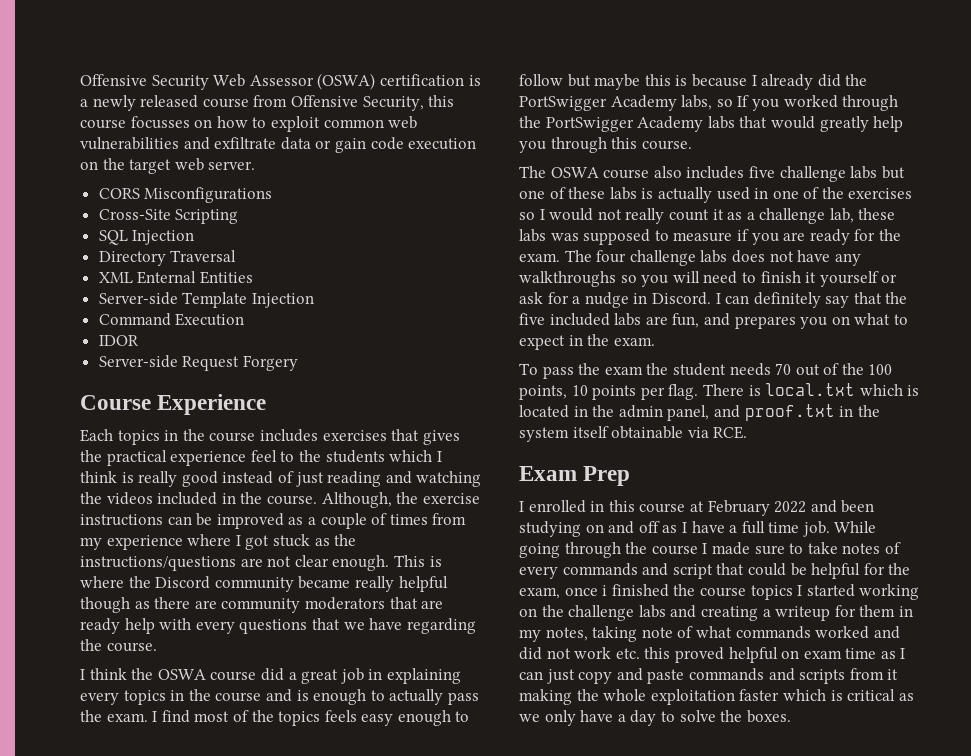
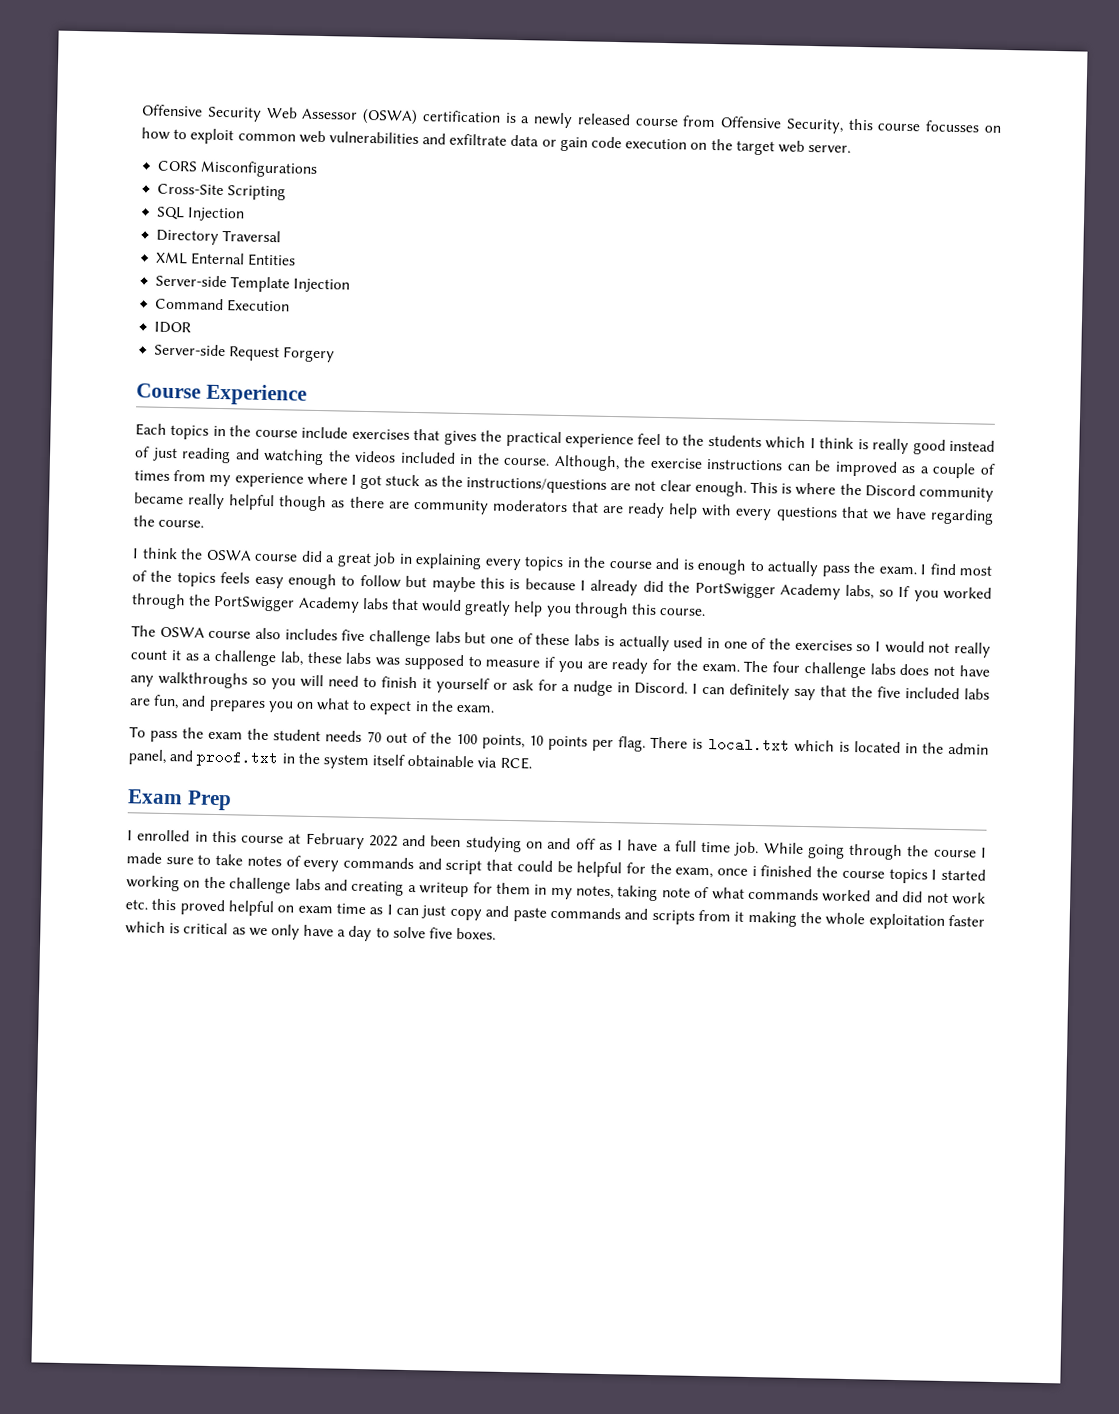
[259,429,318,442] includes -> [301,426,349,439] include
[720,710,743,722] the -> [429,927,454,939] five

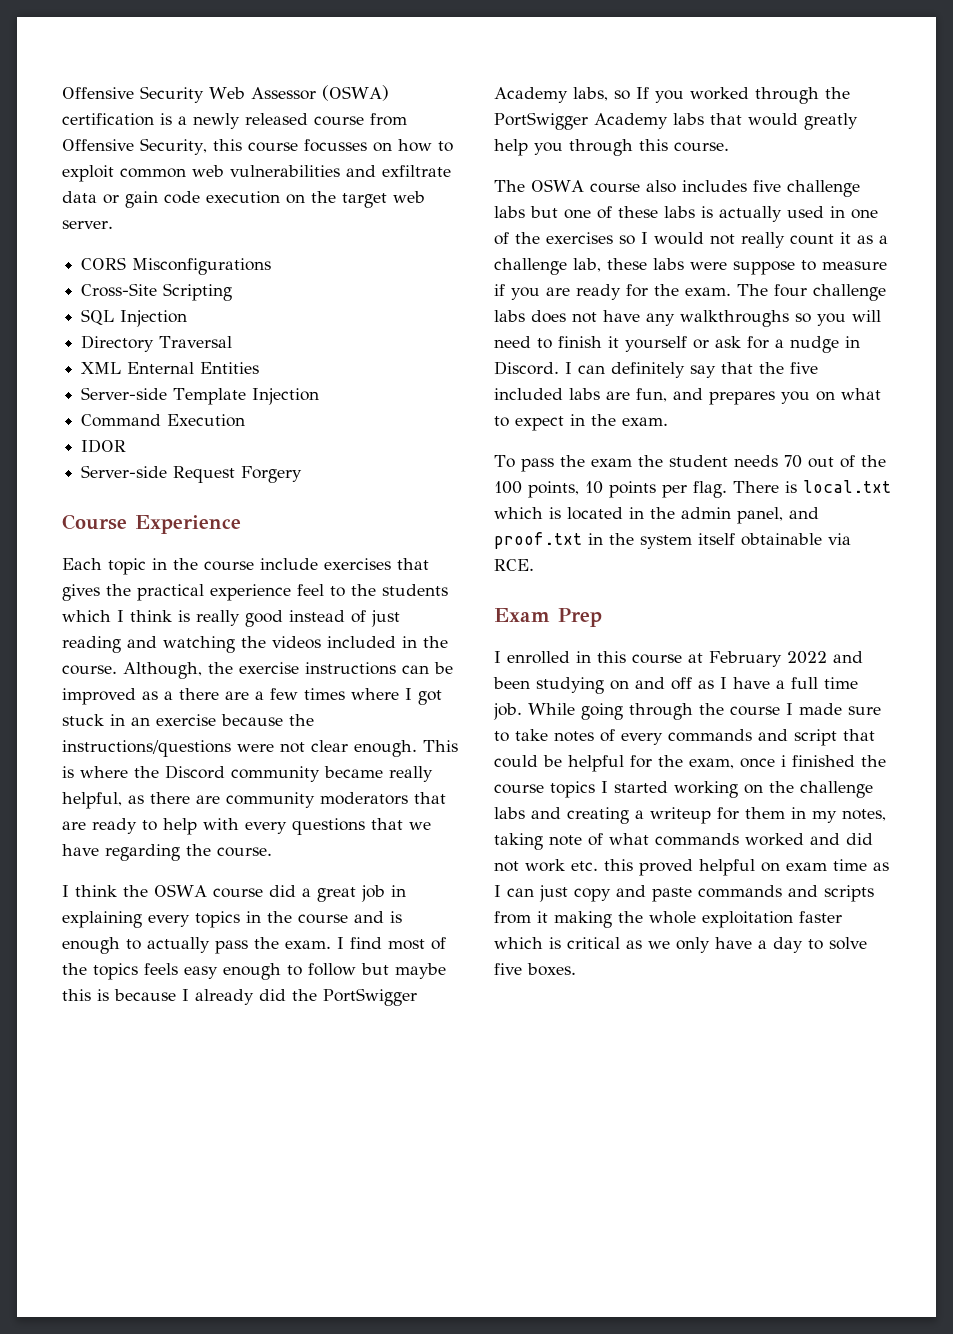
[170,425,210,440] topics -> [108,558,146,575] topic
[932,462,996,479] [134,470,438,490] couple of times from my experience where I got stuck as -> [179,688,442,705] [62,714,283,726] there are a few times where I got stuck in an exercise because
[610,482,632,491] are -> [237,744,274,752] were
[228,494,328,512] helpful though -> [62,792,122,809] helpful,
(666, 510) none -> [142,820,157,831] to
[375,653,465,671] was supposed -> [690,261,795,275] were suppose

